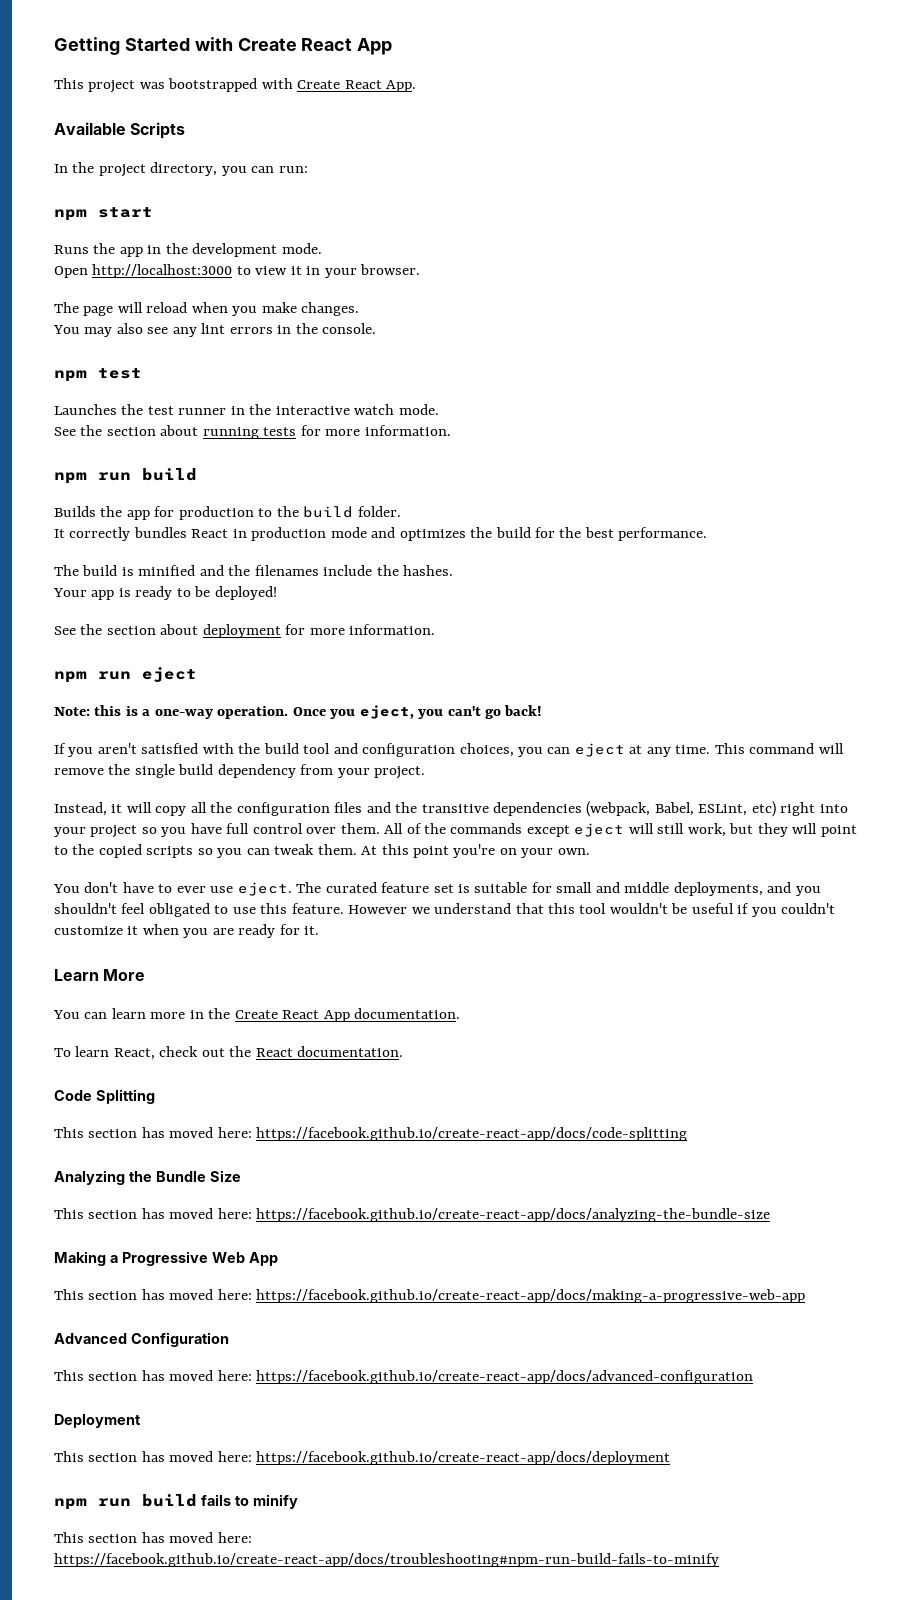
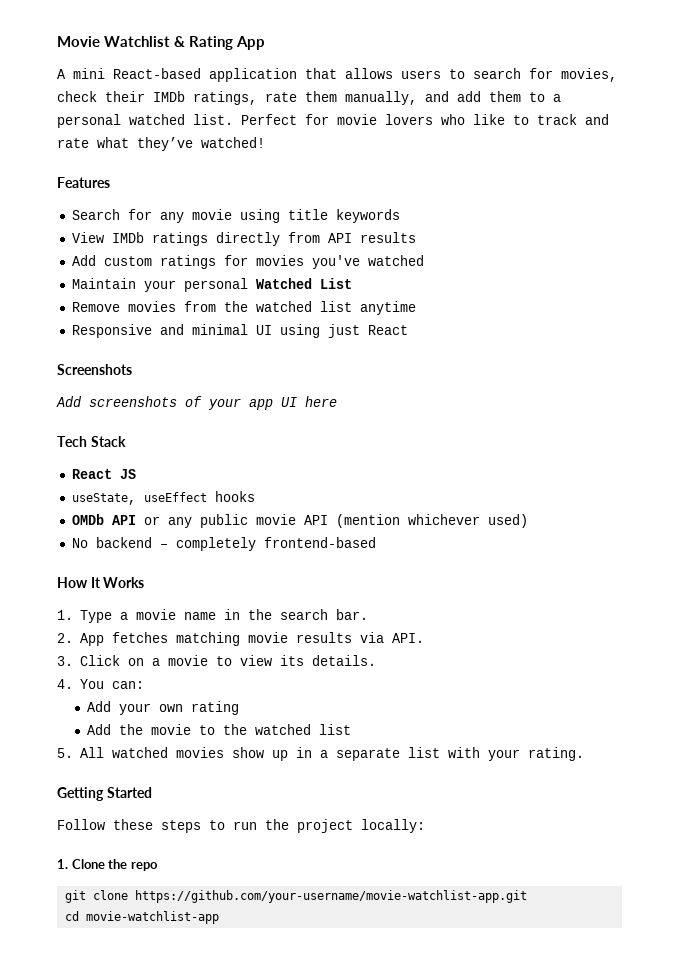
[54,37,393,55] [54,78,417,93] [54,122,186,139] [54,162,308,177] [54,207,153,221] [54,243,322,257] [54,264,421,278] [54,302,360,316] [53,323,377,337] [54,368,142,382] [54,404,439,415] [54,425,451,439] [54,468,197,484] [54,506,401,520] [54,527,708,541] [54,565,454,576] [53,586,277,600] [54,624,436,638] [54,667,197,683] [54,705,543,719] [54,743,844,757] [54,764,426,779] [54,801,848,817] [54,823,857,838] [54,844,590,858] [53,882,821,896] [54,903,836,917] [54,924,320,938] [54,969,146,981] [53,1008,461,1022] [54,1046,404,1060] [54,1089,155,1104] [54,1127,688,1141] [54,1170,241,1185] [54,1208,771,1222] [54,1251,278,1266] [54,1289,806,1303] [54,1332,229,1347] [54,1370,754,1384] [54,1414,141,1428] [54,1451,671,1465] [54,1494,298,1510] [54,1532,252,1543] [54,1553,719,1567] Getting Started with Create React App // This project was bootstrapped with Create React App. // Available Scripts // In the project directory, you can run: // npm start // Runs the app in the development mode. // Open http://localhost:3000 to view it in your browser. // The page will reload when you make changes. // You may also see any lint errors in the console. // npm test // Launches the test runner in the interactive watch mode. // See the section about running tests for more information. // npm run build // Builds the app for production to the build folder. // It correctly bundles React in production mode and optimizes the build for the best performance. // The build is minified and the filenames include the hashes. // Your app is ready to be deployed! // See the section about deployment for more information. // npm run eject // Note: this is a one-way operation. Once you eject, you can't go back! // If you aren't satisfied with the build tool and configuration choices, you can eject at any time. This command will remove the single build dependency from your project. // Instead, it will copy all the configuration files and the transitive dependencies (webpack, Babel, ESLint, etc) right into your project so you have full control over them. All of the commands except eject will still work, but they will point to the copied scripts so you can tweak them. At this point you're on your own. // You don't have to ever use eject. The curated feature set is suitable for small and middle deployments, and you shouldn't feel obligated to use this feature. However we understand that this tool wouldn't be useful if you couldn't customize it when you are ready for it. // Learn More // You can learn more in the Create React App documentation. // To learn React, check out the React documentation. // Code Splitting // This section has moved here: https://facebook.github.io/create-react-app/docs/code-splitting // Analyzing the Bundle Size // This section has moved here: https://facebook.github.io/create-react-app/docs/analyzing-the-bundle-size // Making a Progressive Web App // This section has moved here: https://facebook.github.io/create-react-app/docs/making-a-progressive-web-app // Advanced Configuration // This section has moved here: https://facebook.github.io/create-react-app/docs/advanced-configuration // Deployment // This section has moved here: https://facebook.github.io/create-react-app/docs/deployment // npm run build fails to minify // This section has moved here: https://facebook.github.io/create-react-app/docs/troubleshooting#npm-run-build-fails-to-minify -> [57,36,265,50] [57,68,617,82] [57,91,561,105] [57,114,609,128] [57,137,265,151] [57,177,110,188] [71,209,400,223] [71,232,416,246] [71,255,424,269] [71,278,352,292] [71,301,416,315] [71,324,408,338] [57,364,132,375] [56,396,337,410] [57,436,126,447] [71,469,136,479] [71,491,255,505] [71,514,528,528] [71,537,376,551] [57,577,145,588] [57,609,368,623] [57,632,424,646] [57,655,376,666] [57,679,144,689] [87,701,240,715] [87,724,352,735] [57,747,584,761] [57,787,152,801] [57,819,425,833] [57,859,158,871] [65,890,528,903] [65,911,220,924] Movie Watchlist & Rating App // A mini React-based application that allows users to search for movies, check their IMDb ratings, rate them manually, and add them to a personal watched list. Perfect for movie lovers who like to track and rate what they’ve watched! // Features // Search for any movie using title keywords // View IMDb ratings directly from API results // Add custom ratings for movies you've watched // Maintain your personal Watched List // Remove movies from the watched list anytime // Responsive and minimal UI using just React // Screenshots // Add screenshots of your app UI here // Tech Stack // React JS // useState, useEffect hooks // OMDb API or any public movie API (mention whichever used) // No backend – completely frontend-based // How It Works // 1. Type a movie name in the search bar. // 2. App fetches matching movie results via API. // 3. Click on a movie to view its details. // 4. You can: // Add your own rating // Add the movie to the watched list // 5. All watched movies show up in a separate list with your rating. // Getting Started // Follow these steps to run the project locally: // 1. Clone the repo // git clone https://github.com/your-username/movie-watchlist-app.git // cd movie-watchlist-app

